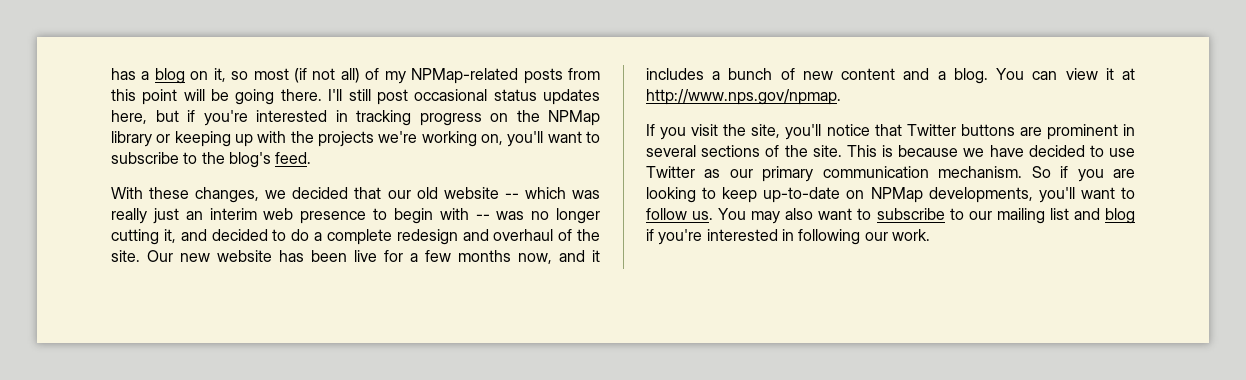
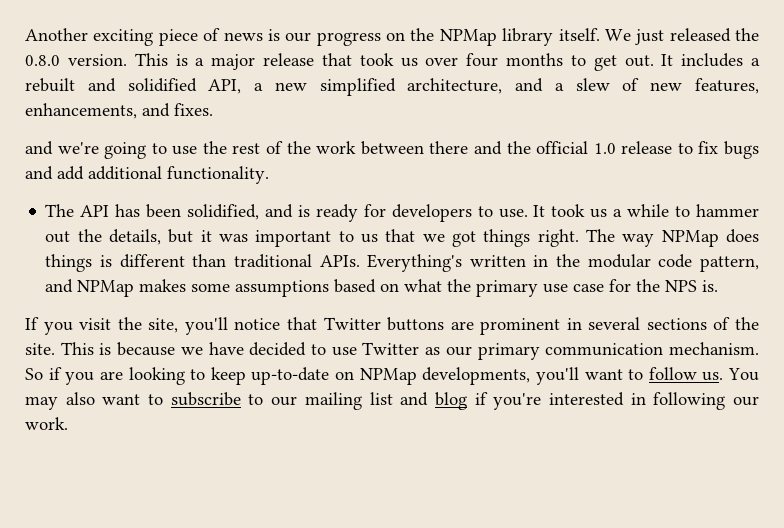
[111,68,600,84] [111,89,600,105] [111,110,411,126] has a blog on it, so most (if not all) of my NPMap-related posts from this point will be going there. I'll still post occasional status updates here, but if you're interested in tracking -> [25,28,312,46] Another exciting piece of news is our
[156,131,600,147] [111,152,312,168] [111,187,600,203] [111,208,600,224] [111,229,600,245] [111,250,600,264] [646,68,1135,84] [646,89,841,105] or keeping up with the projects we're working on, you'll want to subscribe to the blog's feed. // With these changes, we decided that our old website -- which was really just an interim web presence to begin with -- was no longer cutting it, and decided to do a complete redesign and overhaul of the site. Our new website has been live for a few months now, and it includes a bunch of new content and a blog. You can view it at http://www.nps.gov/npmap. -> [558,28,759,45] [25,53,761,71] [25,78,759,96] [25,103,213,119] [25,141,759,159] [25,166,269,184] [45,204,759,222] [45,229,760,247] [45,254,760,272] [45,279,719,297] itself. We just released the 0.8.0 version. This is a major release that took us over four months to get out. It includes a rebuilt and solidified API, a new simplified architecture, and a slew of new features, enhancements, and fixes. // and we're going to use the rest of the work between there and the official 1.0 release to fix bugs and add additional functionality. // The API has been solidified, and is ready for developers to use. It took us a while to hammer out the details, but it was important to us that we got things right. The way NPMap does things is different than traditional APIs. Everything's written in the modular code pattern, and NPMap makes some assumptions based on what the primary use case for the NPS is.

